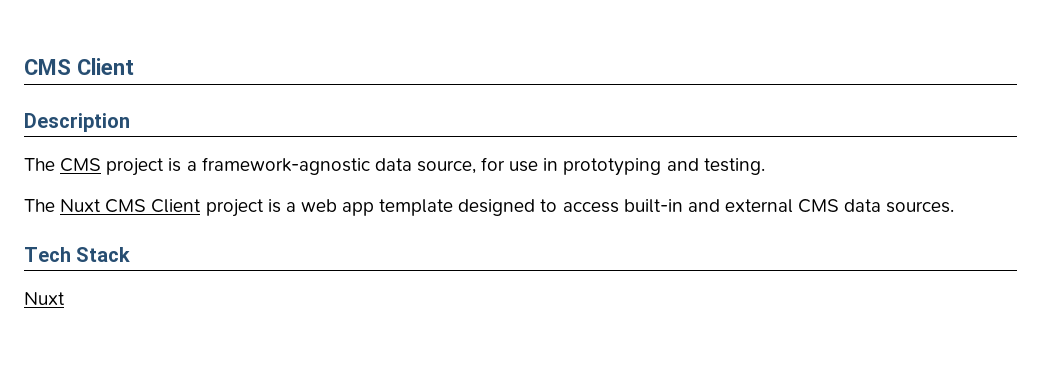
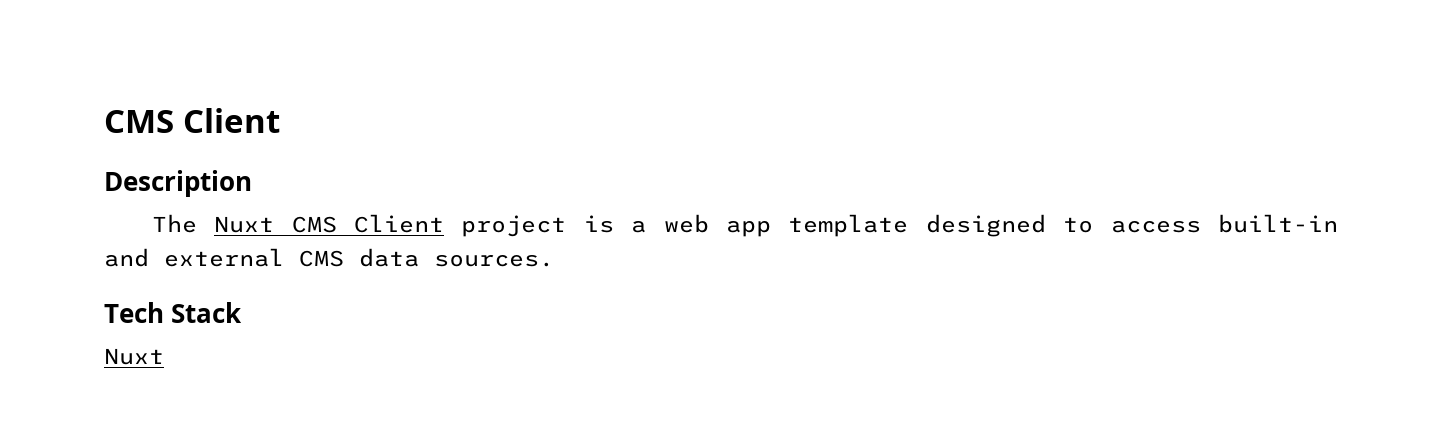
[24,157,765,176] // The CMS project is a framework-agnostic data source, for use in prototyping and testing. -> (252, 183) none

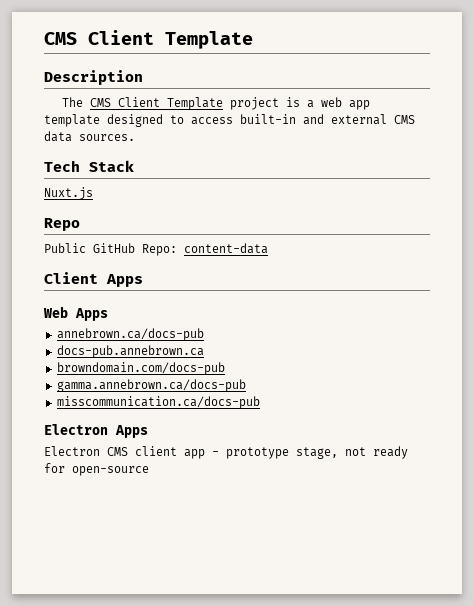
[104,108,280,133] CMS Client -> [44,30,253,49] CMS Client Template
[214,214,444,233] Nuxt CMS Client -> [90,97,224,110] CMS Client Template
[104,348,164,365] Nuxt -> [44,187,93,200] [44,218,80,231] [44,243,268,256] [44,272,143,287] [43,306,108,321] [56,328,204,341] [56,345,204,358] [56,362,225,375] [56,379,246,392] [56,396,260,409] [44,424,148,438] [44,446,408,459] [44,463,149,476] Nuxt.js // Repo // Public GitHub Repo: content-data // Client Apps // Web Apps // annebrown.ca/docs-pub // docs-pub.annebrown.ca // browndomain.com/docs-pub // gamma.annebrown.ca/docs-pub // misscommunication.ca/docs-pub // Electron Apps // Electron CMS client app - prototype stage, not ready for open-source

